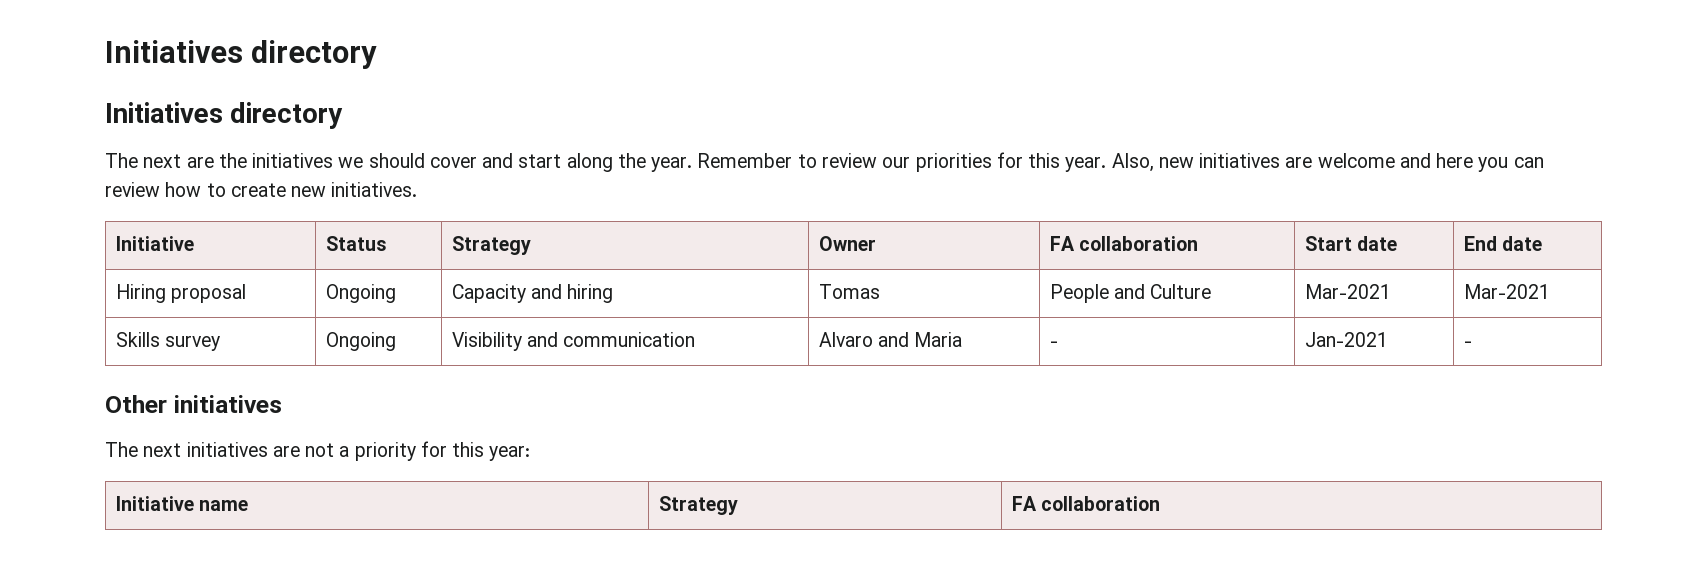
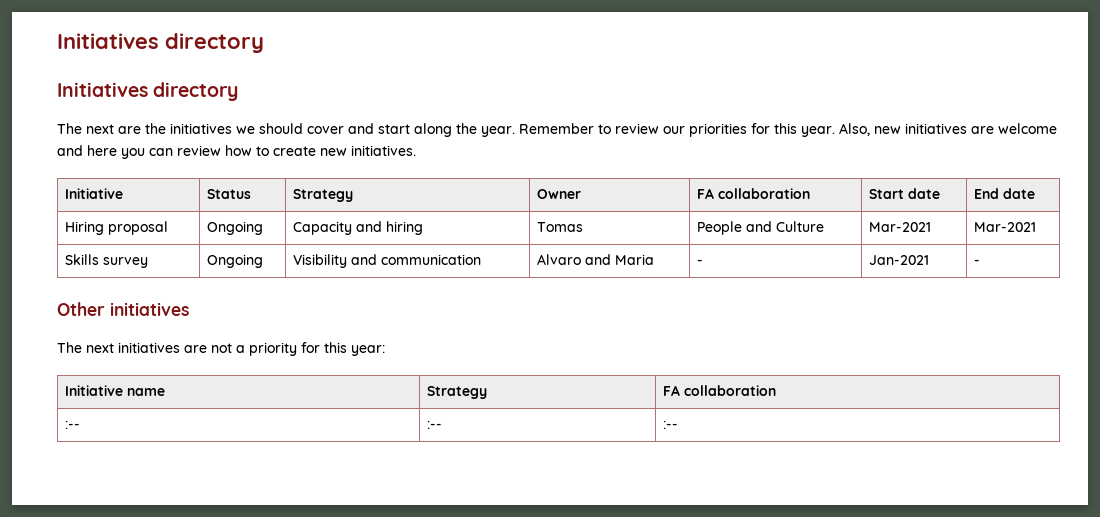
(1161, 503) none -> [64,421,80,429] [426,421,442,429] [662,421,678,429] // :-- | :-- | :--

